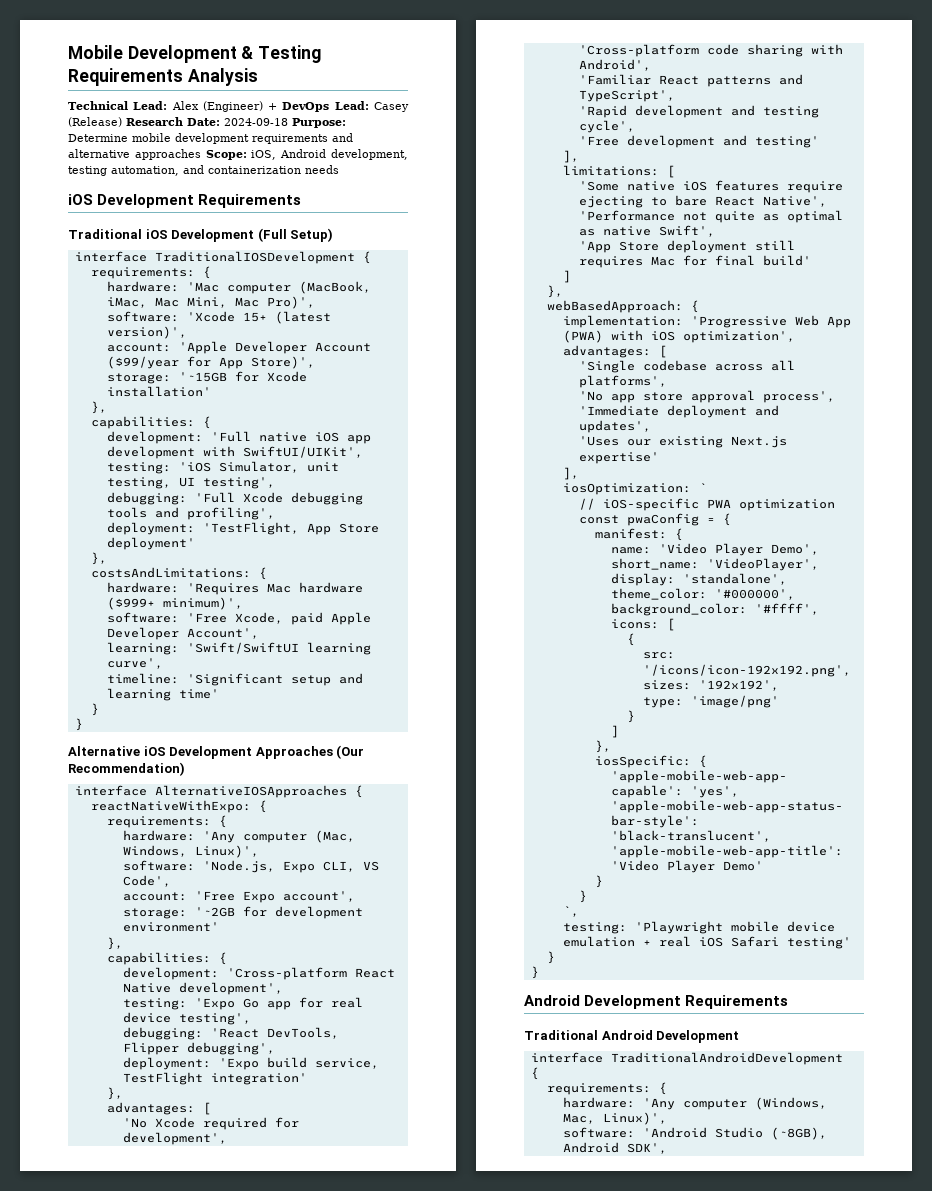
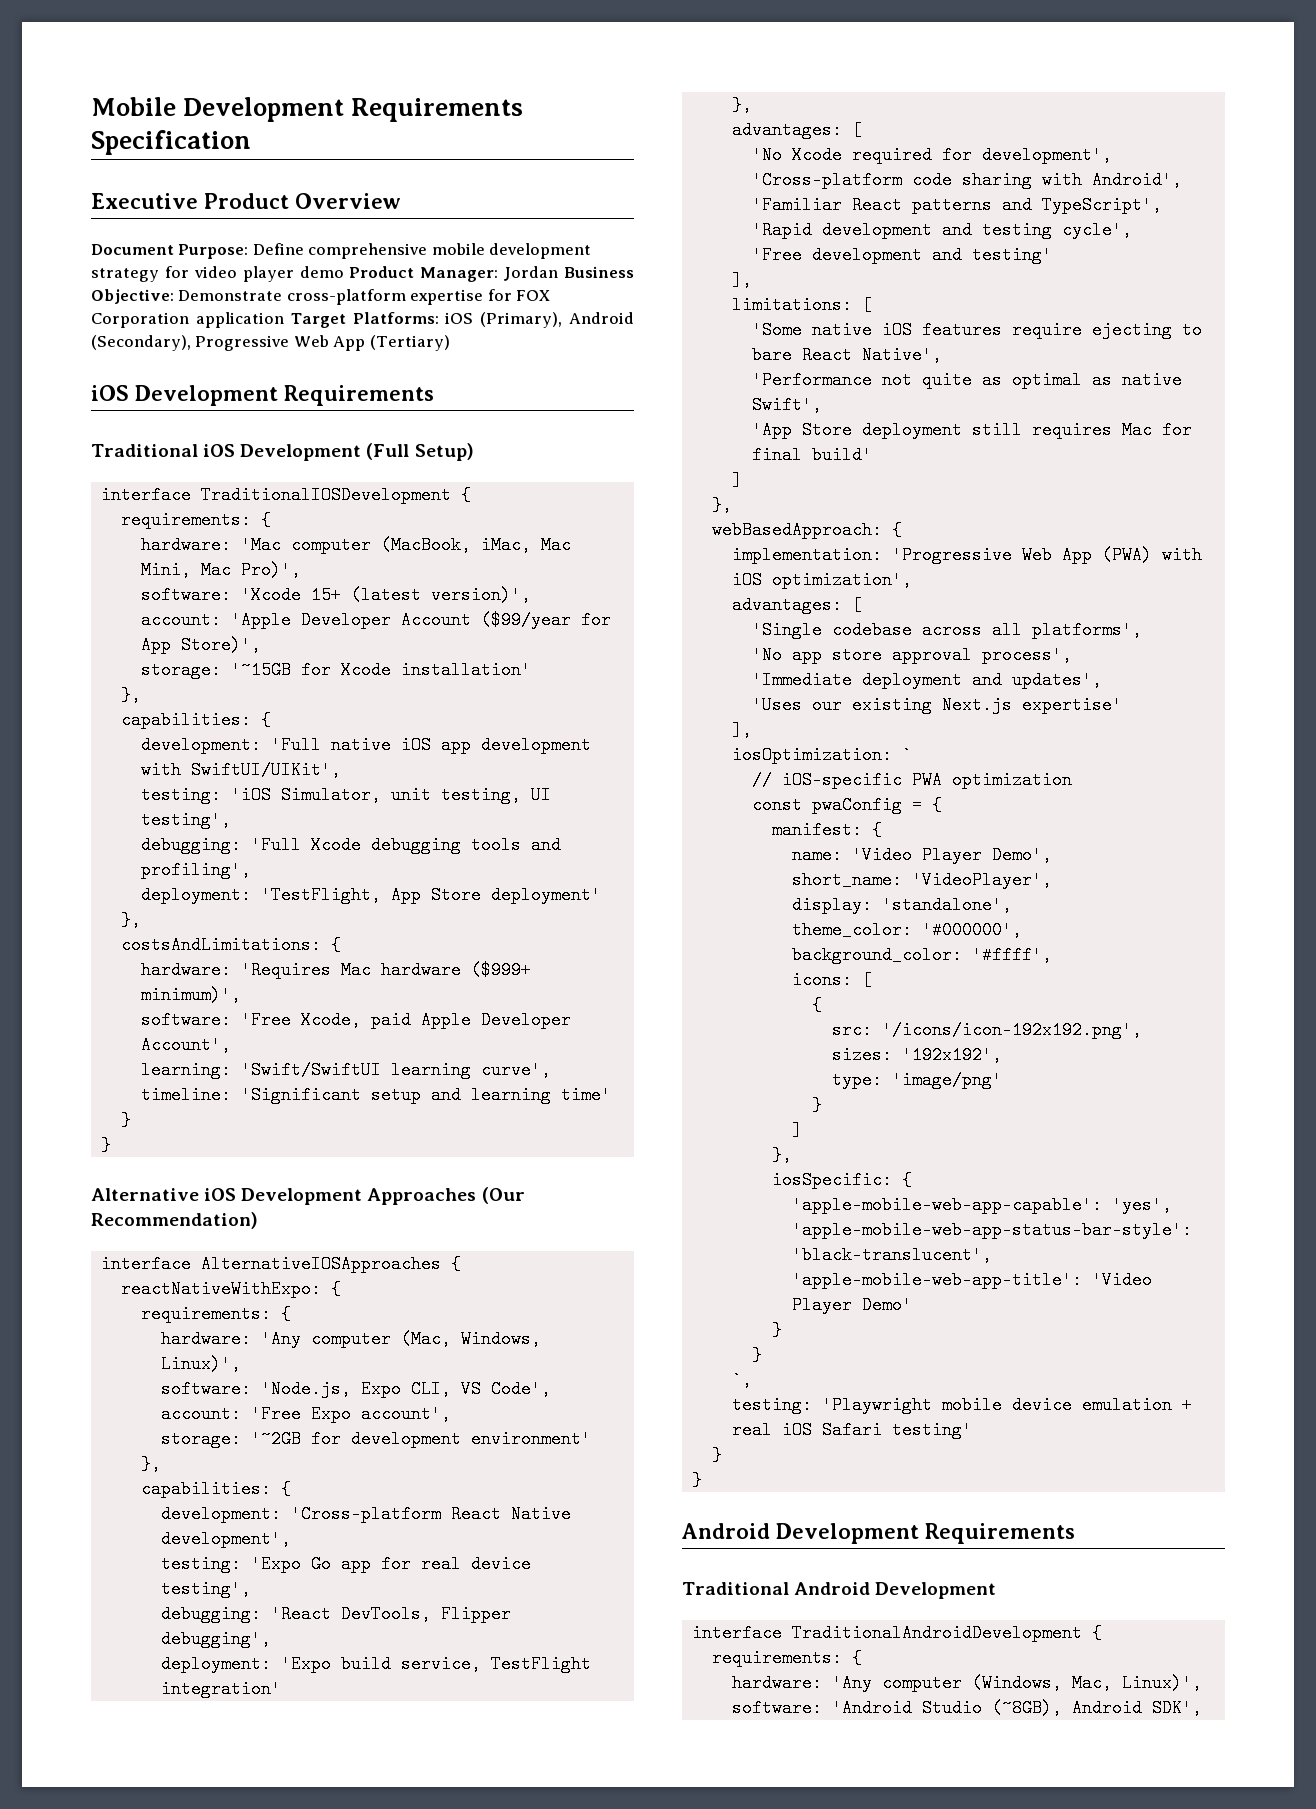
[241,45,322,63] [68,68,258,86] [68,101,409,112] [68,117,346,128] [68,133,353,144] [68,149,409,160] [68,165,339,176] & Testing Requirements Analysis // Technical Lead: Alex (Engineer) + DevOps Lead: Casey (Release) Research Date: 2024-09-18 Purpose: Determine mobile development requirements and alternative approaches Scope: iOS, Android development, testing automation, and containerization needs -> [351,98,524,122] [91,130,251,155] [91,193,401,209] [91,243,592,259] [91,266,634,282] [91,289,551,305] [91,312,634,328] [91,335,450,351] Requirements Specification // Executive Product Overview // Document Purpose: Define comprehensive mobile development strategy for video player demo Product Manager: Jordan Business Objective: Demonstrate cross-platform expertise for FOX Corporation application Target Platforms: iOS (Primary), Android (Secondary), Progressive Web App (Tertiary)

